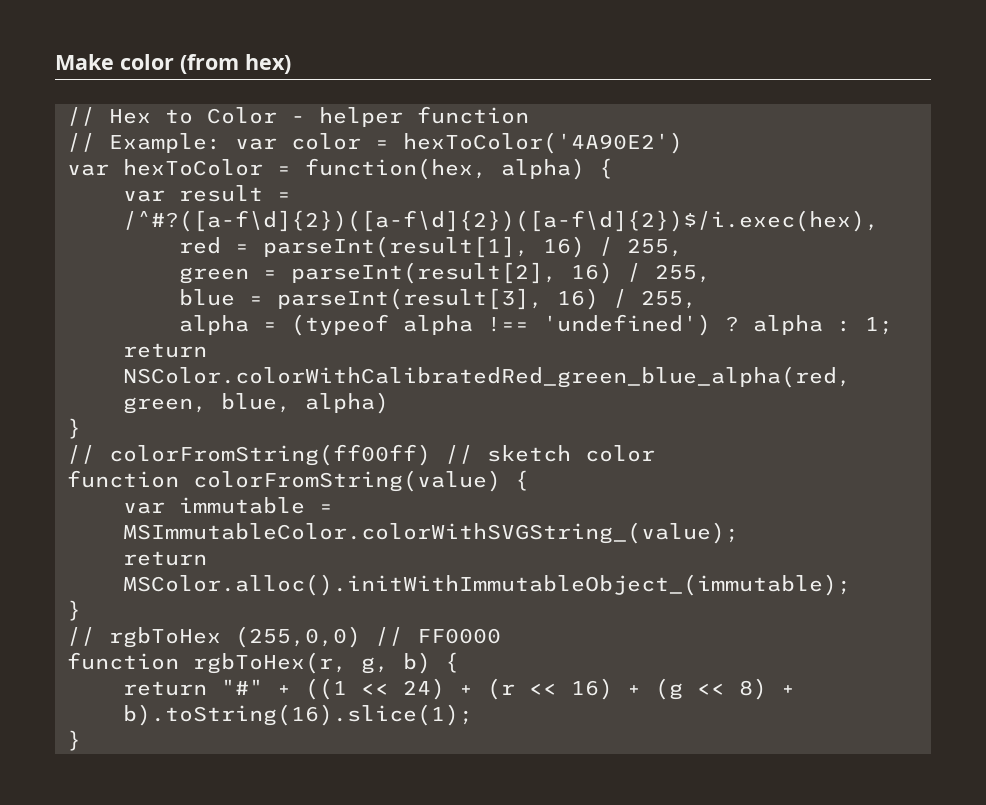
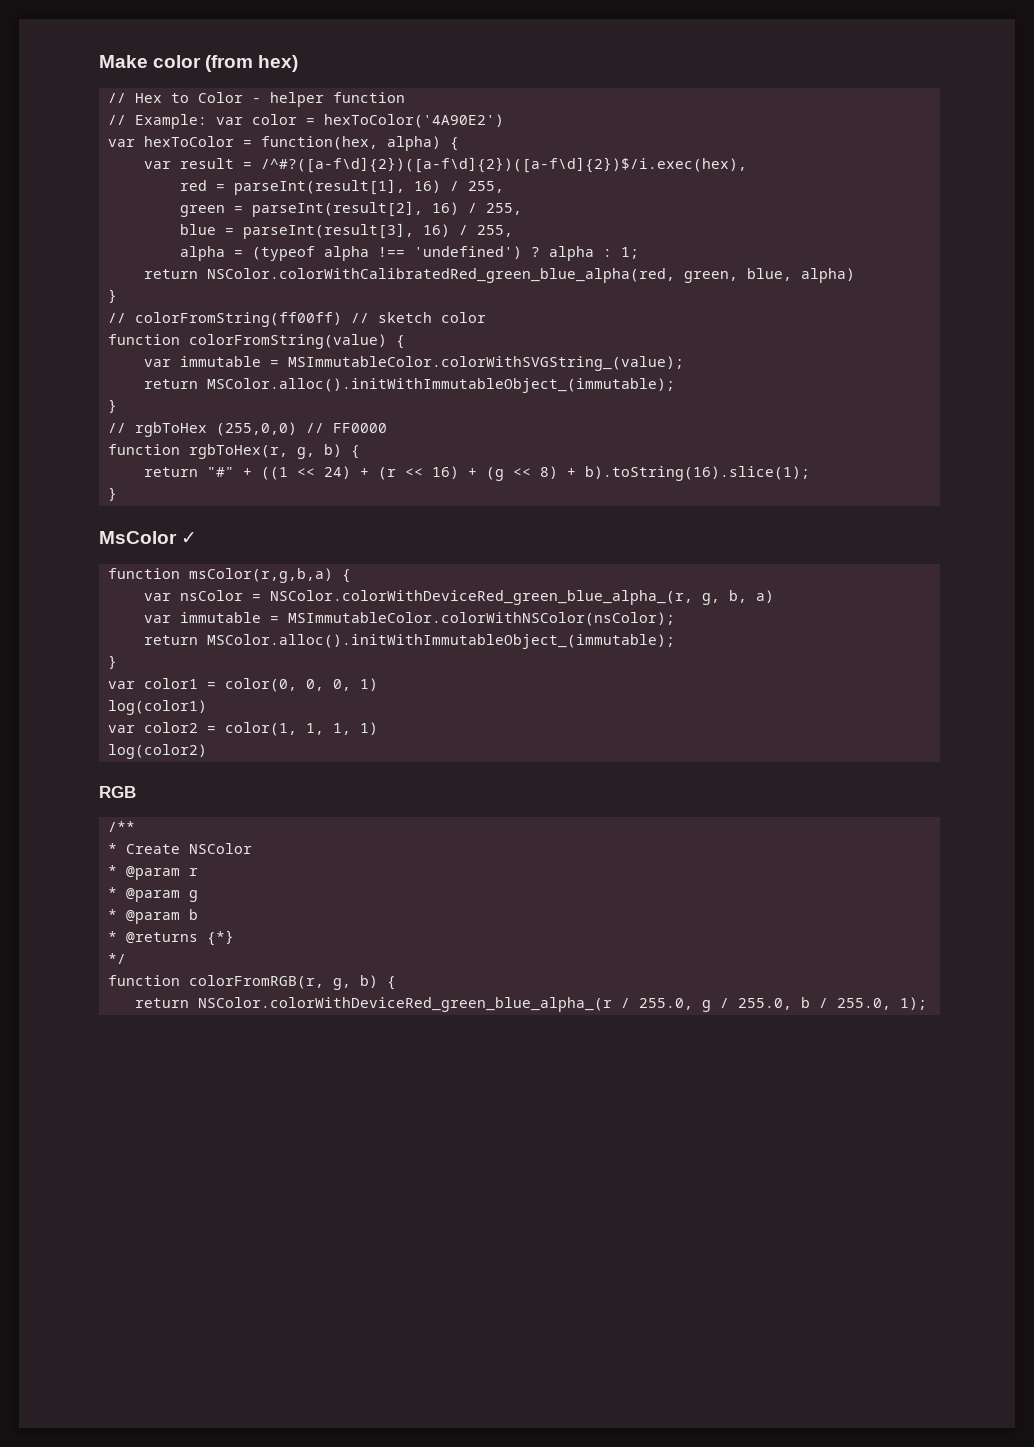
(82, 740) none -> [99,531,198,544] [108,568,351,583] [144,590,774,605] [144,612,675,626] [144,634,675,649] [108,655,117,669] [108,678,378,692] [108,700,207,715] [108,722,378,736] [108,744,207,759] [99,786,136,798] [108,821,135,832] [108,843,252,854] [108,865,198,880] [108,887,198,902] [108,909,198,924] [108,930,234,946] [108,953,126,964] [108,975,396,990] [135,997,927,1012] // MsColor ✓ // function msColor(r,g,b,a) { // var nsColor = NSColor.colorWithDeviceRed_green_blue_alpha_(r, g, b, a) // var immutable = MSImmutableColor.colorWithNSColor(nsColor); // return MSColor.alloc().initWithImmutableObject_(immutable); // } // var color1 = color(0, 0, 0, 1) // log(color1) // var color2 = color(1, 1, 1, 1) // log(color2) // RGB // /** // * Create NSColor // * @param r // * @param g // * @param b // * @returns {*} // */ // function colorFromRGB(r, g, b) { // return NSColor.colorWithDeviceRed_green_blue_alpha_(r / 255.0, g / 255.0, b / 255.0, 1);

